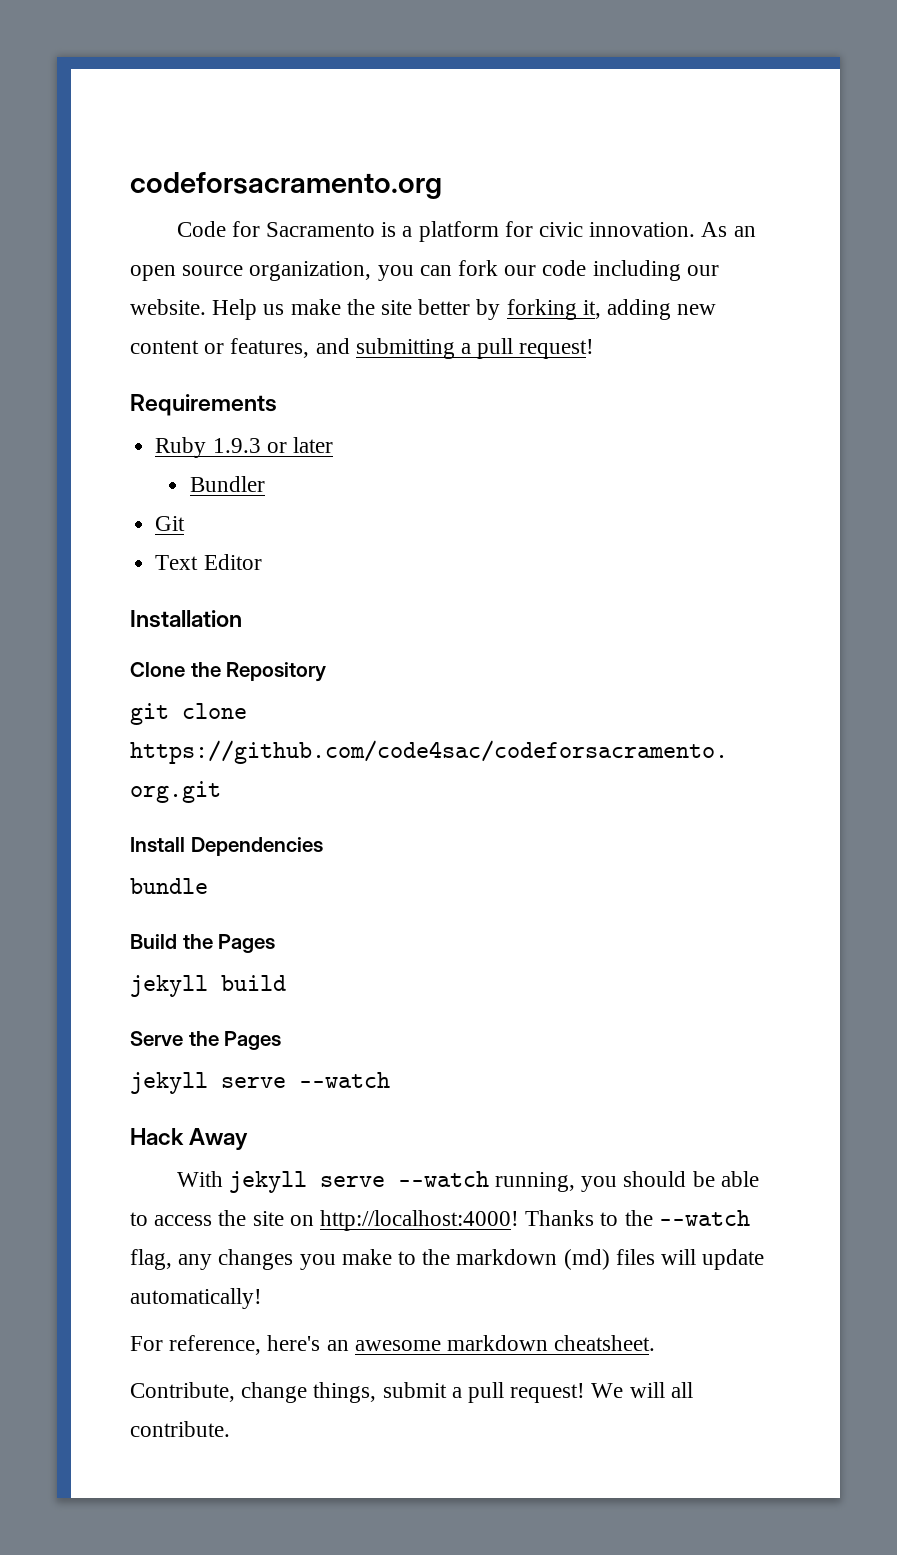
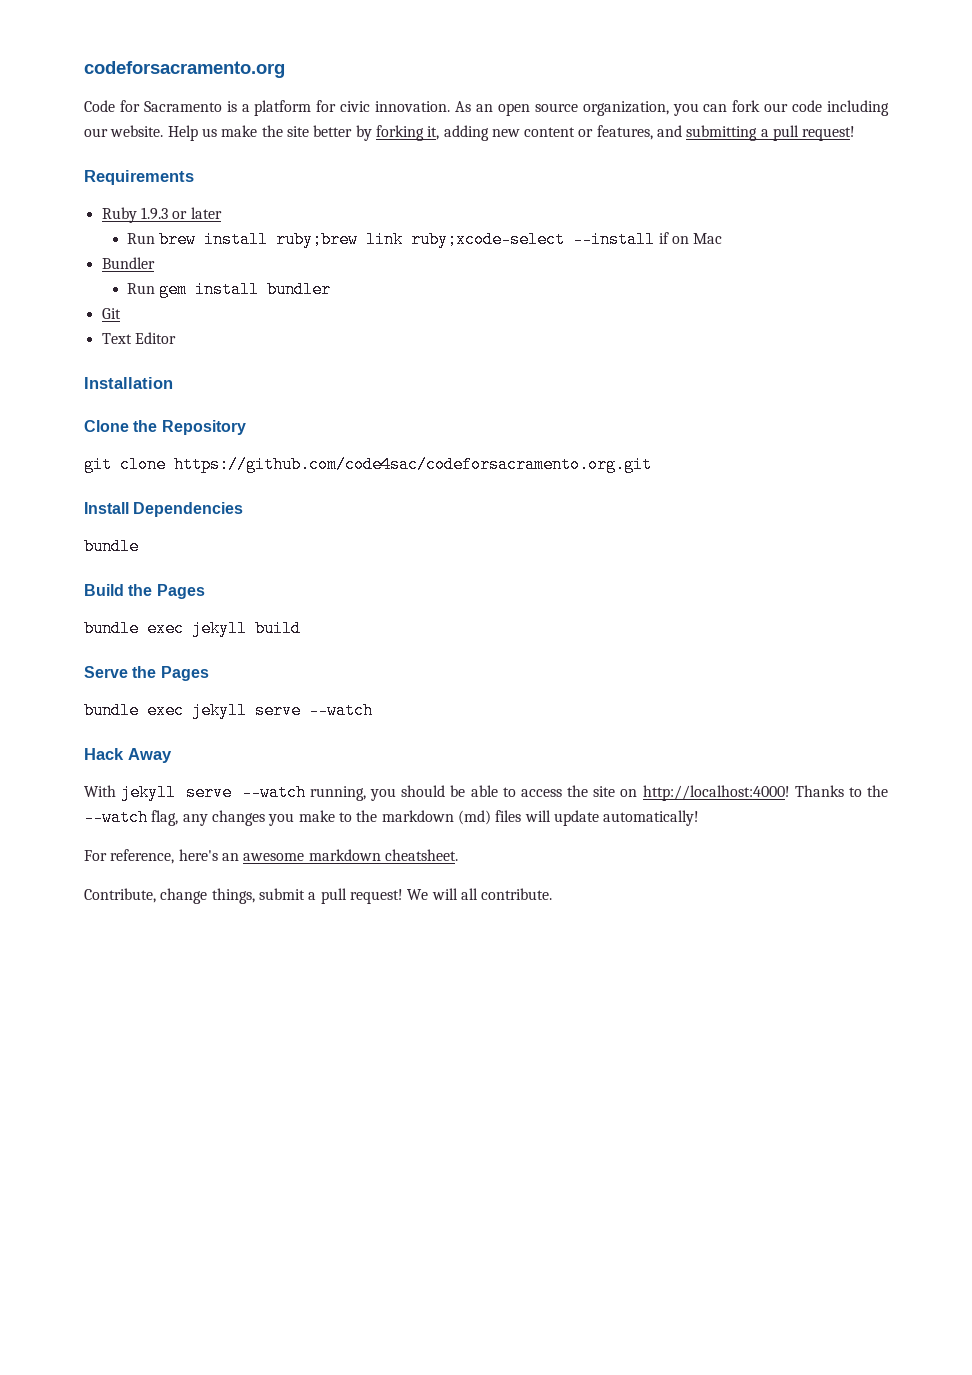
[190,476,266,492] Bundler -> [126,231,723,248] [101,257,155,269] [126,281,332,298] Run brew install ruby;brew link ruby;xcode-select --install if on Mac // Bundler // Run gem install bundler
(276, 943) none -> [84,620,184,637] bundle exec
(282, 1040) none -> [84,702,184,719] bundle exec

